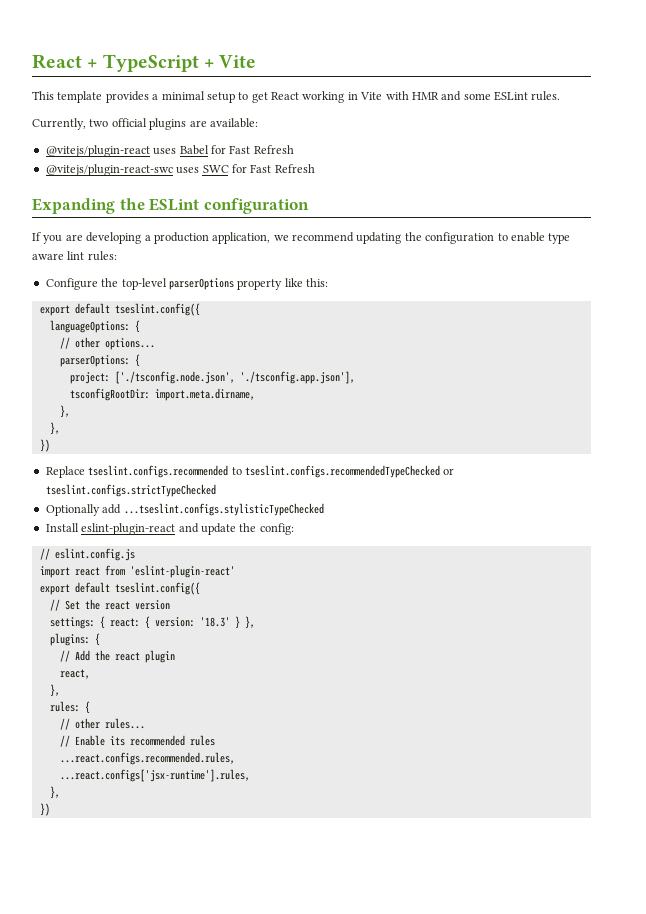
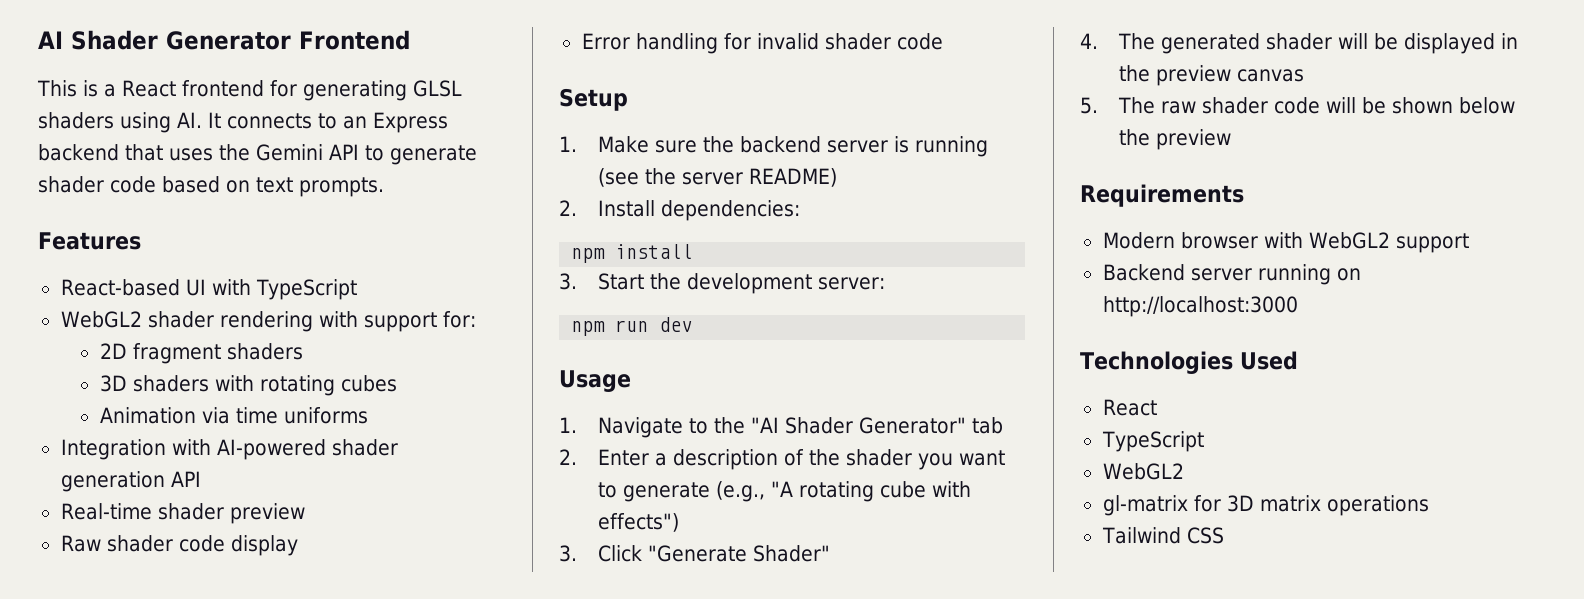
[32,54,257,72] [32,91,561,103] [32,118,258,130] [45,145,294,157] [45,164,315,176] [32,198,309,214] [32,232,571,244] [32,251,117,261] [45,278,328,290] [39,303,200,316] [49,320,140,333] [59,337,155,350] [59,354,140,367] [69,371,355,384] [69,388,255,401] [59,405,70,418] [49,422,60,435] [39,439,50,452] [45,465,455,478] [45,484,216,497] [45,503,324,516] [45,523,294,535] [39,548,135,561] [39,565,235,578] [39,582,200,595] [49,599,170,611] [49,616,255,629] [49,633,100,646] [59,650,175,663] [59,669,90,679] [49,684,60,697] [49,701,90,714] [59,718,145,730] [59,735,215,747] [59,752,235,765] [59,769,250,782] [49,786,60,799] [39,803,50,816] React + TypeScript + Vite // This template provides a minimal setup to get React working in Vite with HMR and some ESLint rules. // Currently, two official plugins are available: // @vitejs/plugin-react uses Babel for Fast Refresh // @vitejs/plugin-react-swc uses SWC for Fast Refresh // Expanding the ESLint configuration // If you are developing a production application, we recommend updating the configuration to enable type aware lint rules: // Configure the top-level parserOptions property like this: // export default tseslint.config({ // languageOptions: { // // other options... // parserOptions: { // project: ['./tsconfig.node.json', './tsconfig.app.json'], // tsconfigRootDir: import.meta.dirname, // }, // }, // }) // Replace tseslint.configs.recommended to tseslint.configs.recommendedTypeChecked or tseslint.configs.strictTypeChecked // Optionally add ...tseslint.configs.stylisticTypeChecked // Install eslint-plugin-react and update the config: // // eslint.config.js // import react from 'eslint-plugin-react' // export default tseslint.config({ // // Set the react version // settings: { react: { version: '18.3' } }, // plugins: { // // Add the react plugin // react, // }, // rules: { // // other rules... // // Enable its recommended rules // ...react.configs.recommended.rules, // ...react.configs['jsx-runtime'].rules, // }, // }) -> [38,30,410,50] [37,80,462,101] [38,112,448,133] [38,144,477,165] [38,176,384,197] [38,232,141,250] [60,279,358,300] [60,311,476,332] [99,343,303,364] [99,375,397,396] [99,407,368,424] [60,439,398,460] [60,471,201,492] [60,503,305,524] [60,535,298,556] [581,33,943,54] [559,88,628,111] [559,136,989,157] [598,168,838,187] [559,200,801,221] [571,244,693,263] [559,273,886,294] [571,317,693,336] [559,370,631,392] [559,417,1004,438] [559,449,1006,470] [598,481,972,502] [598,513,680,532] [559,545,831,562] [1080,33,1519,54] [1119,65,1305,86] [1080,97,1516,114] [1119,129,1232,150] [1080,184,1244,207] [1102,232,1469,253] [1102,264,1361,285] [1102,296,1298,317] [1080,351,1298,374] [1102,399,1157,416] [1101,431,1204,452] [1102,463,1184,480] [1102,495,1429,516] [1101,527,1224,544] AI Shader Generator Frontend // This is a React frontend for generating GLSL shaders using AI. It connects to an Express backend that uses the Gemini API to generate shader code based on text prompts. // Features // React-based UI with TypeScript // WebGL2 shader rendering with support for: // 2D fragment shaders // 3D shaders with rotating cubes // Animation via time uniforms // Integration with AI-powered shader generation API // Real-time shader preview // Raw shader code display // Error handling for invalid shader code // Setup // 1. Make sure the backend server is running (see the server README) // 2. Install dependencies: // npm install // 3. Start the development server: // npm run dev // Usage // 1. Navigate to the "AI Shader Generator" tab // 2. Enter a description of the shader you want to generate (e.g., "A rotating cube with effects") // 3. Click "Generate Shader" // 4. The generated shader will be displayed in the preview canvas // 5. The raw shader code will be shown below the preview // Requirements // Modern browser with WebGL2 support // Backend server running on http://localhost:3000 // Technologies Used // React // TypeScript // WebGL2 // gl-matrix for 3D matrix operations // Tailwind CSS

